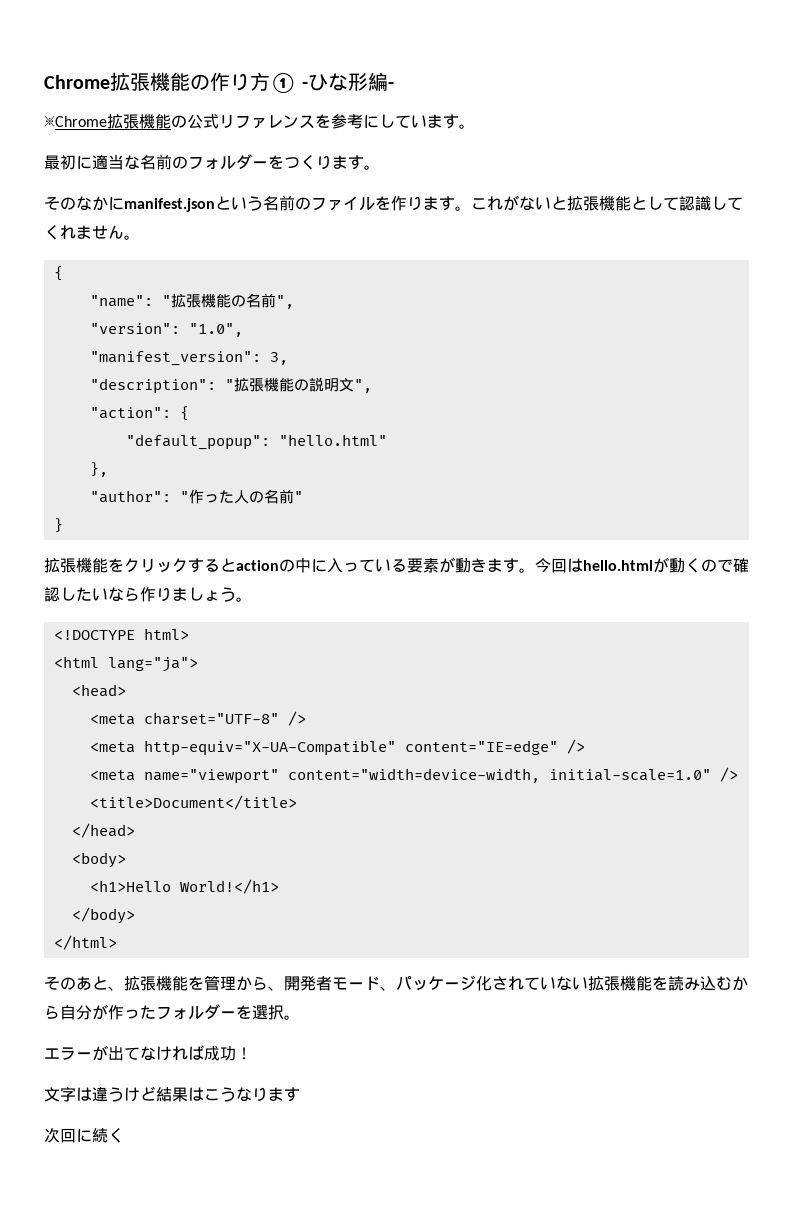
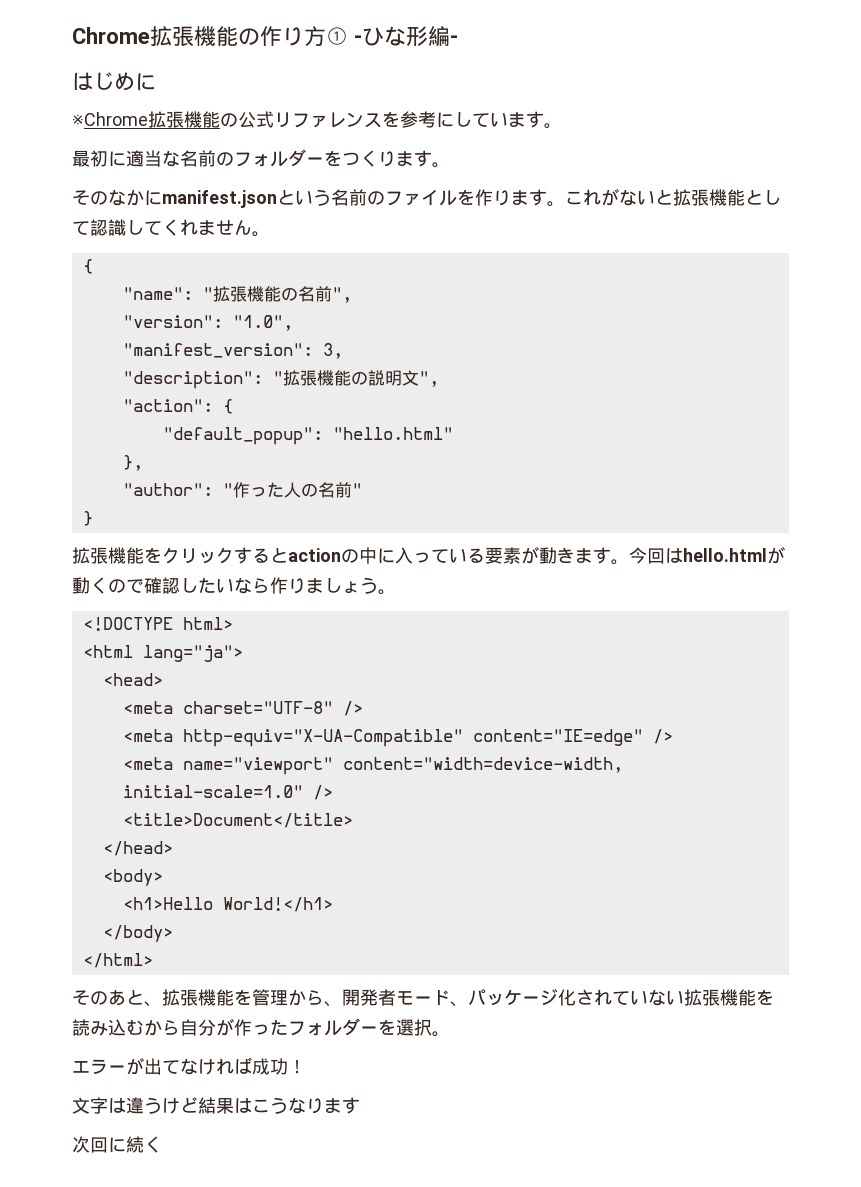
(395, 85) none -> [72,72,156,91] // はじめに

